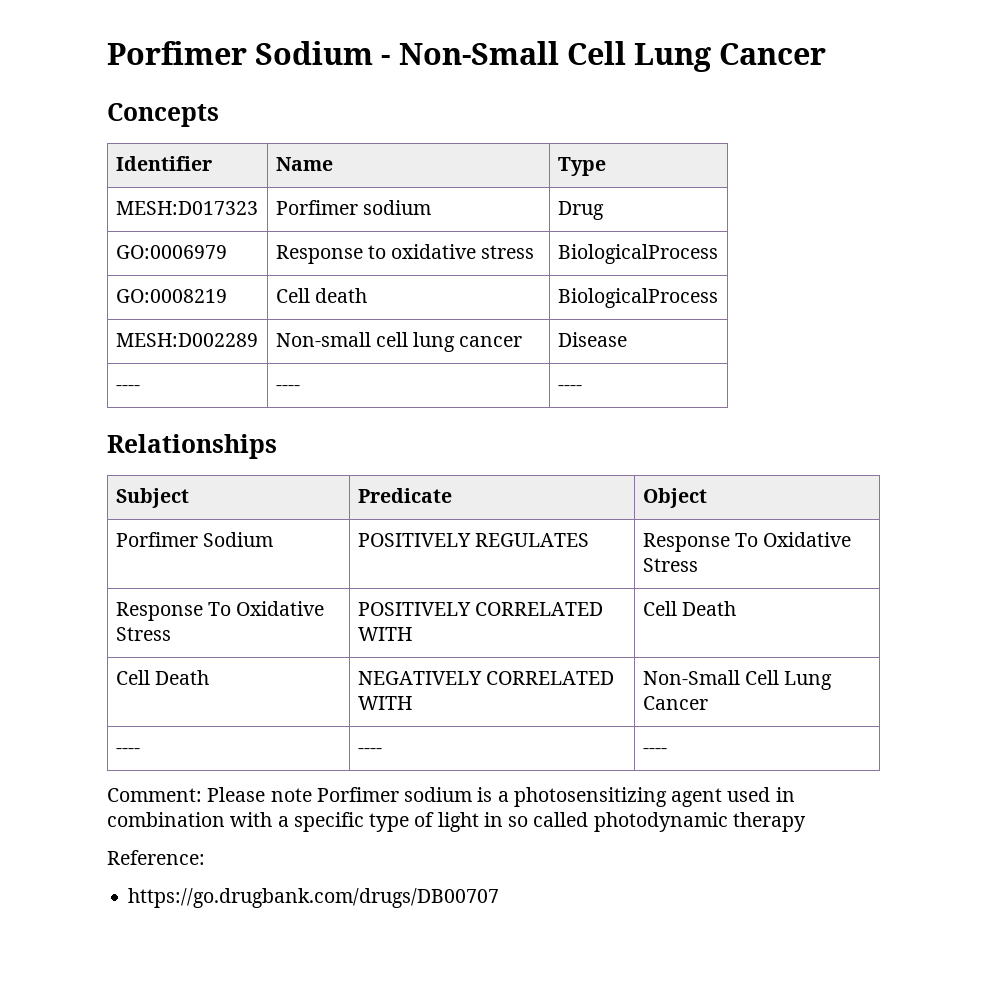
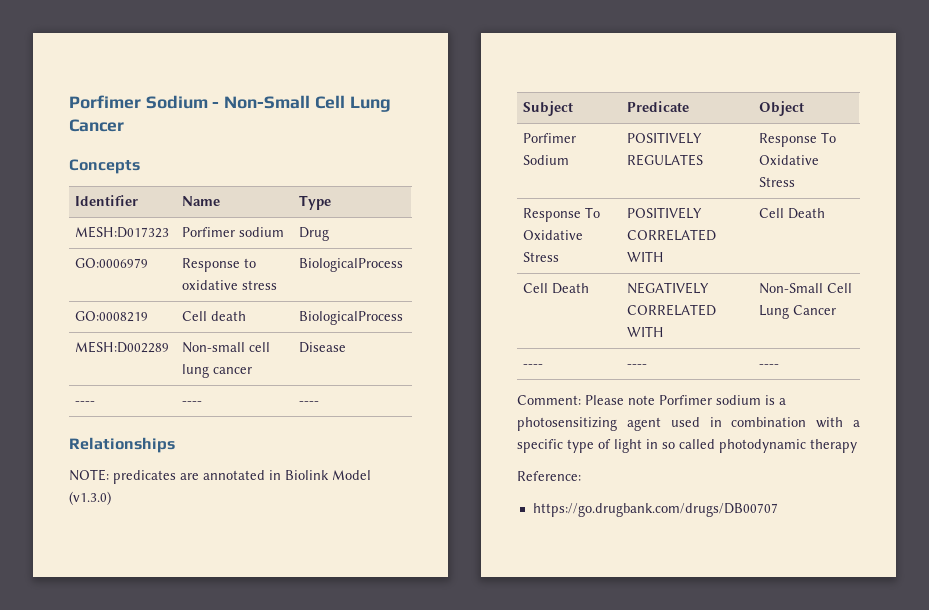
(277, 446) none -> [69,469,371,484] [69,491,111,505] // NOTE: predicates are annotated in Biolink Model (v1.3.0)

